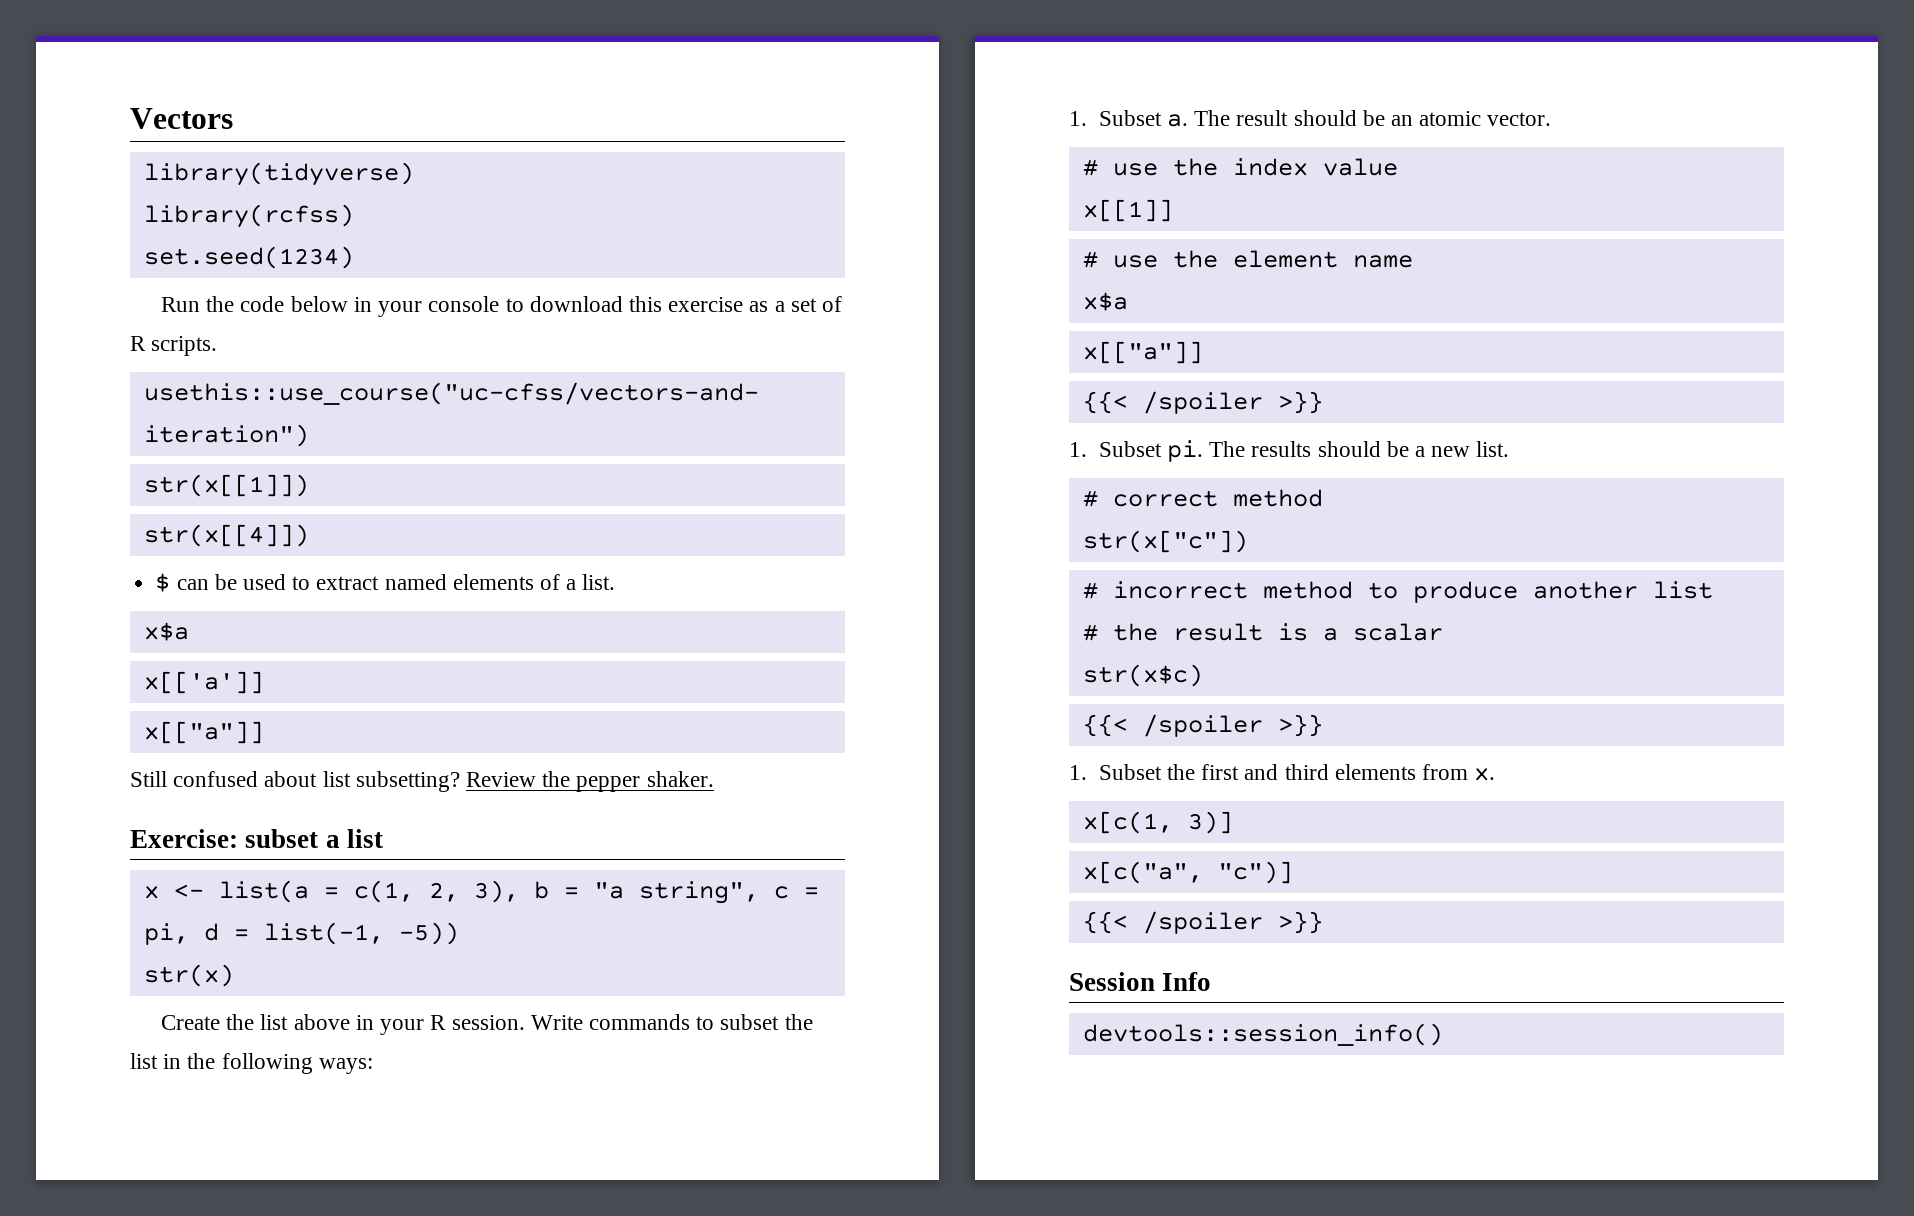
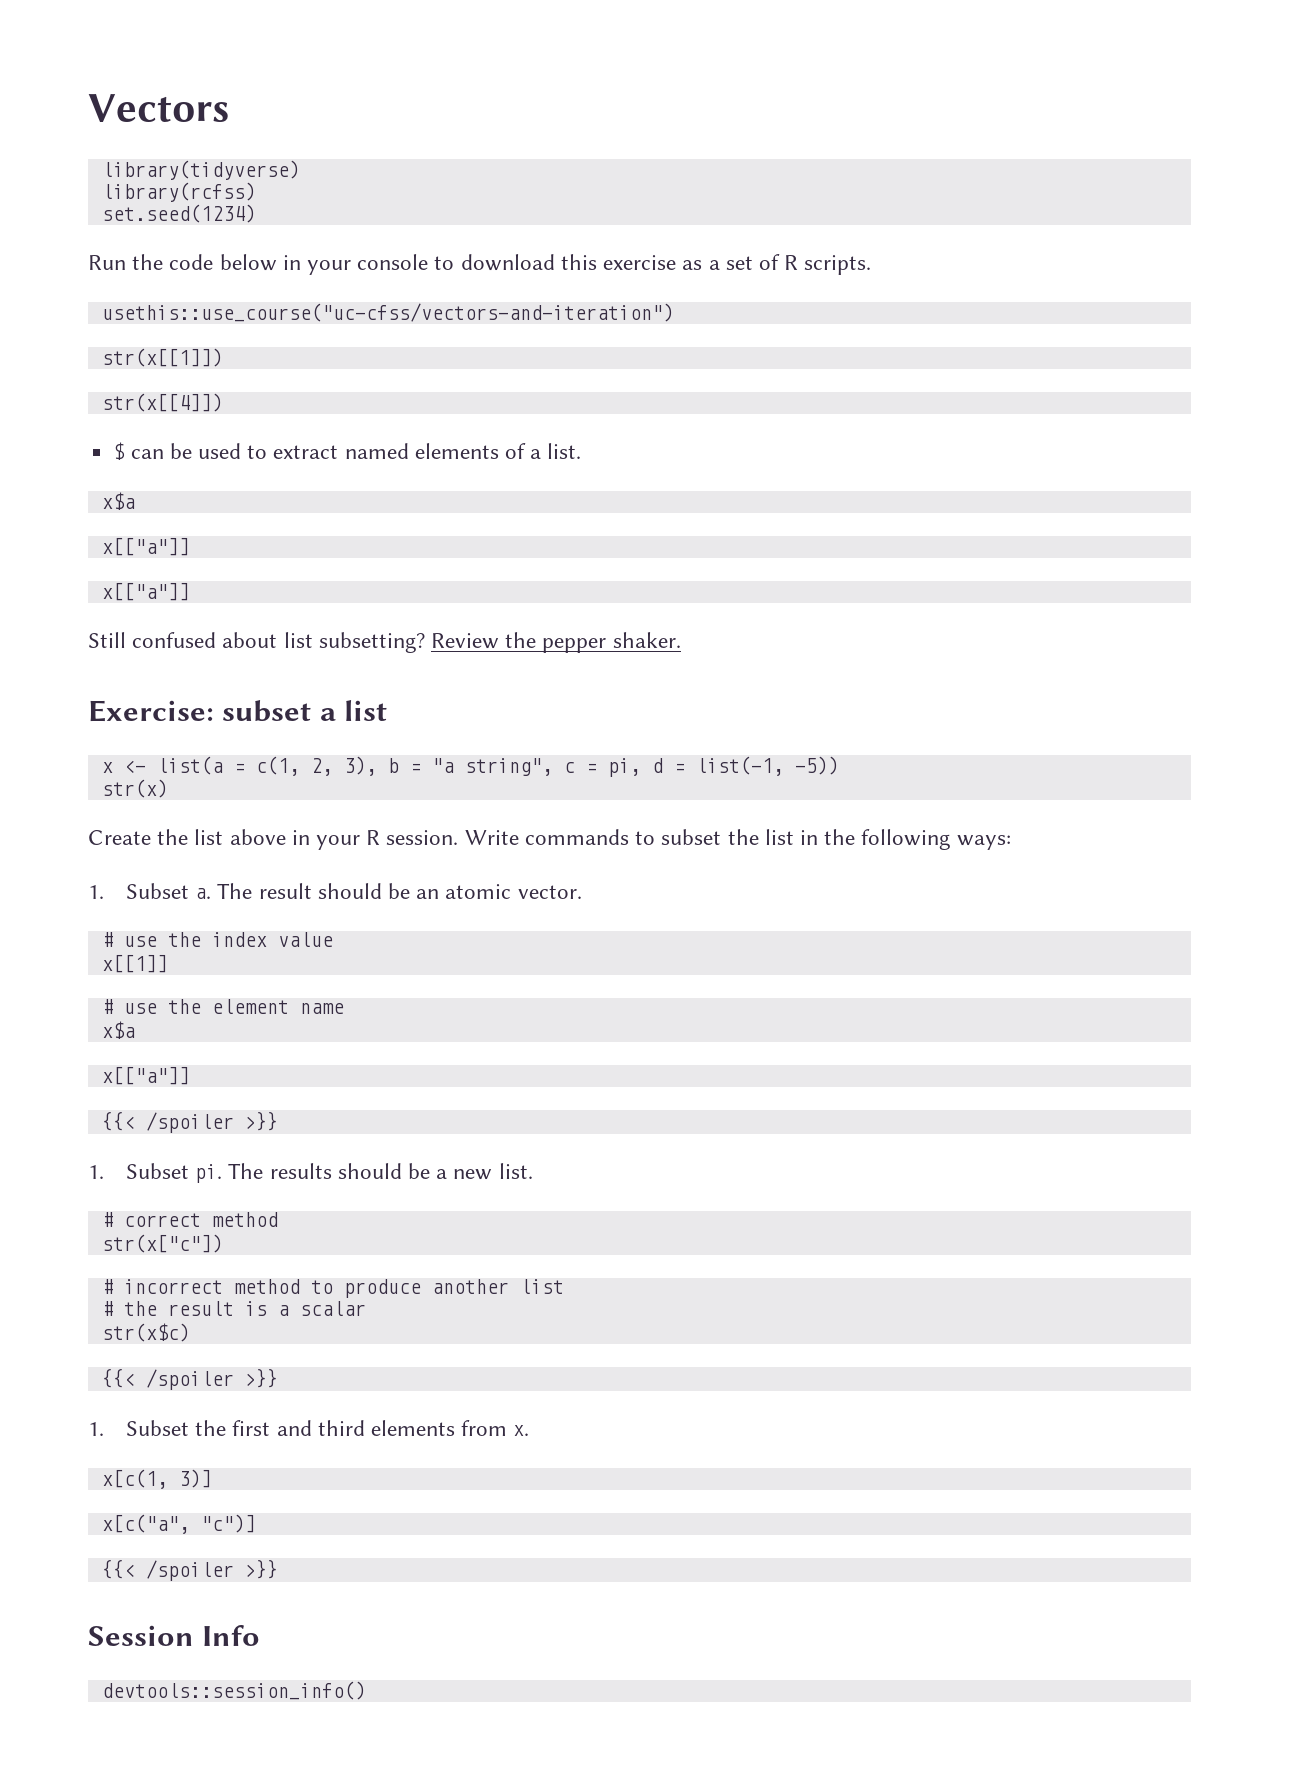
[143,671,264,694] x[['a']] -> [101,537,190,556] x[["a"]]

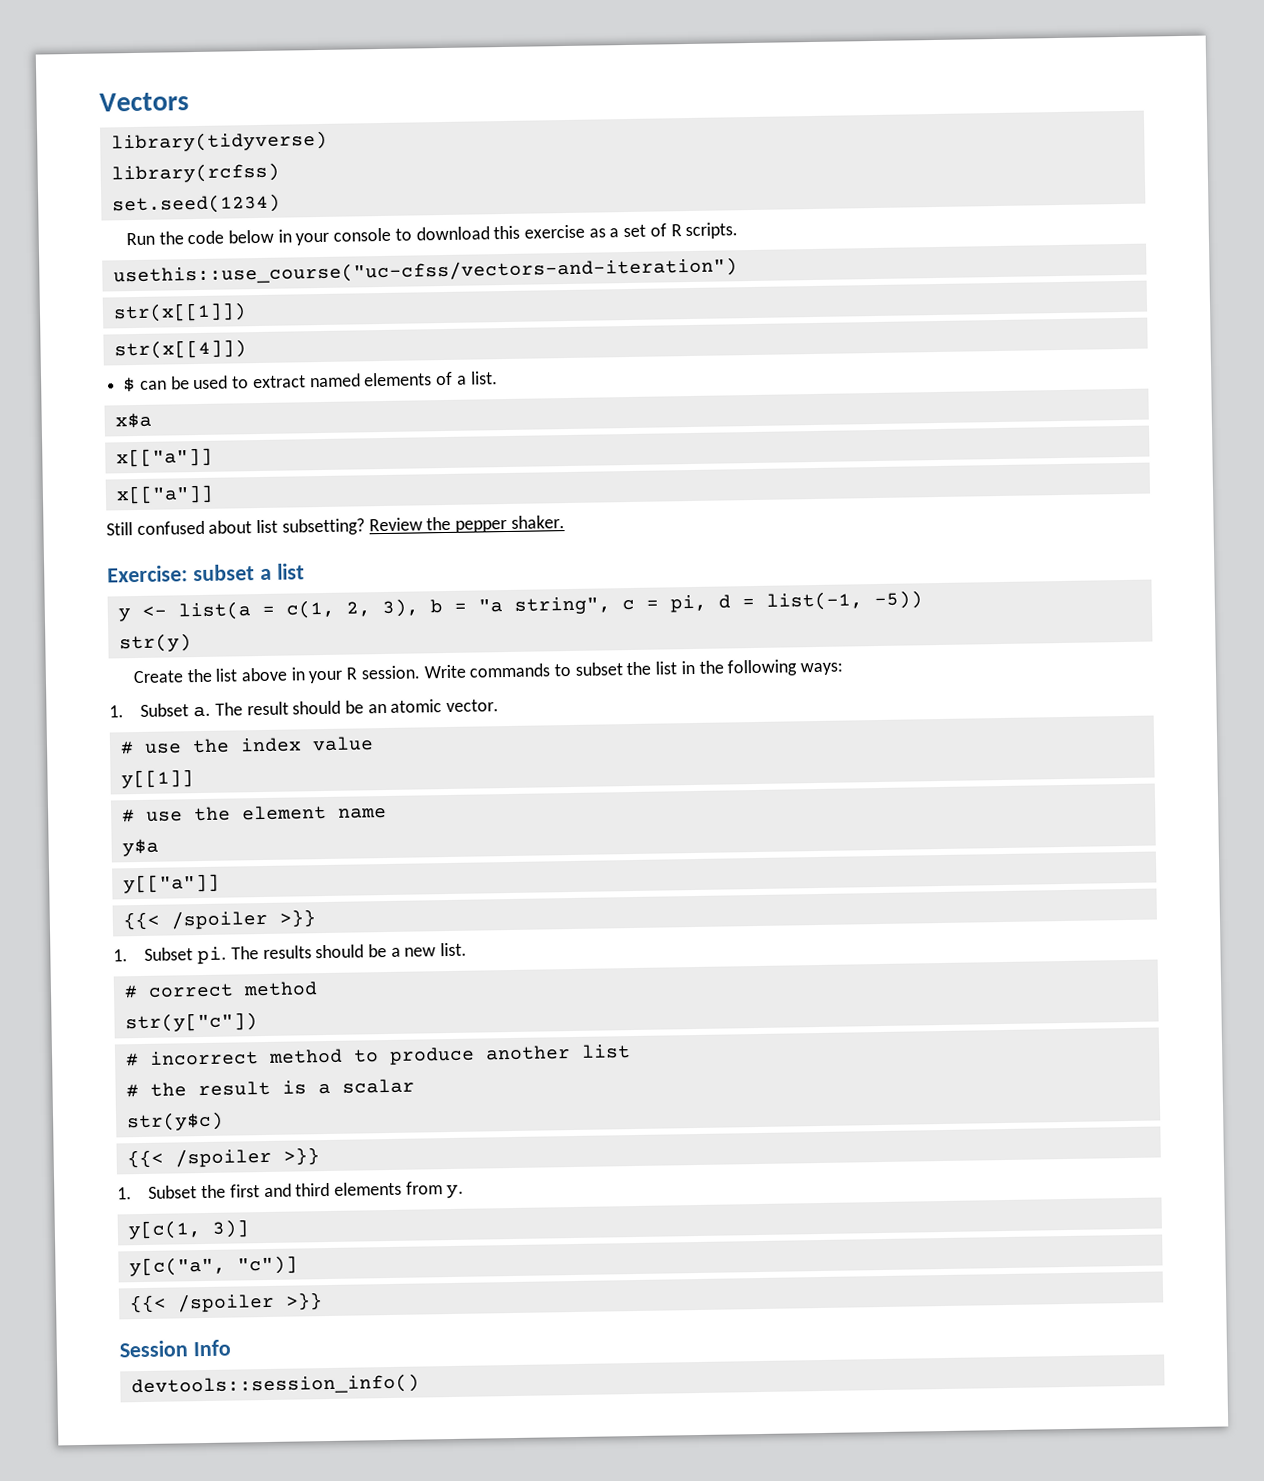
[101,762,113,773] x -> [117,608,131,622] y
[101,779,168,798] str(x) -> [118,633,192,653] str(y)
[101,954,168,973] x[[1]] -> [120,769,194,789] y[[1]]
[101,1021,135,1039] [101,1066,190,1085] x$a // x[["a"]] -> [121,838,159,857] [122,873,220,894] y$a // y[["a"]]
[101,1234,223,1253] str(x["c"]) -> [124,1012,258,1033] str(y["c"])
[101,1323,190,1342] str(x$c) -> [125,1111,224,1132] str(y$c)
[513,1425,530,1436] [101,1469,168,1489] x. // x[c(1, -> [446,1184,465,1199] [127,1220,202,1240] y. // y[c(1,
[101,1514,190,1534] x[c("a", -> [128,1256,226,1277] y[c("a",

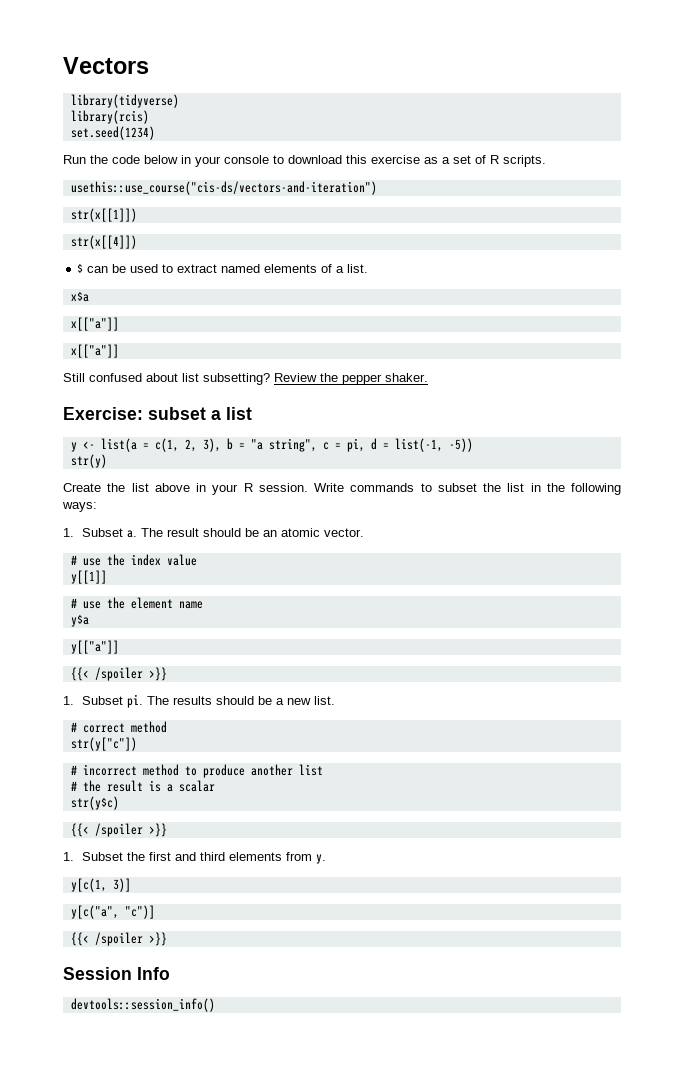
[110,162,280,184] library(rcfss) -> [70,110,149,124] library(rcis)
[112,257,738,286] usethis::use_course("uc-cfss/vectors-and-iteration") -> [70,181,377,195] usethis::use_course("cis-ds/vectors-and-iteration")

